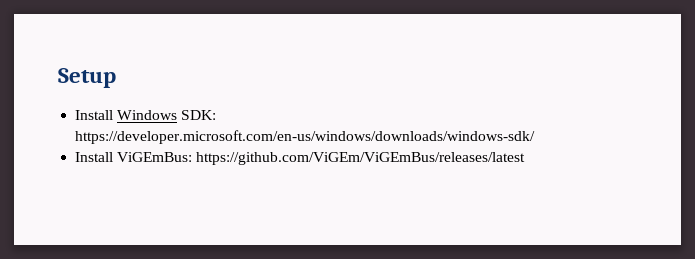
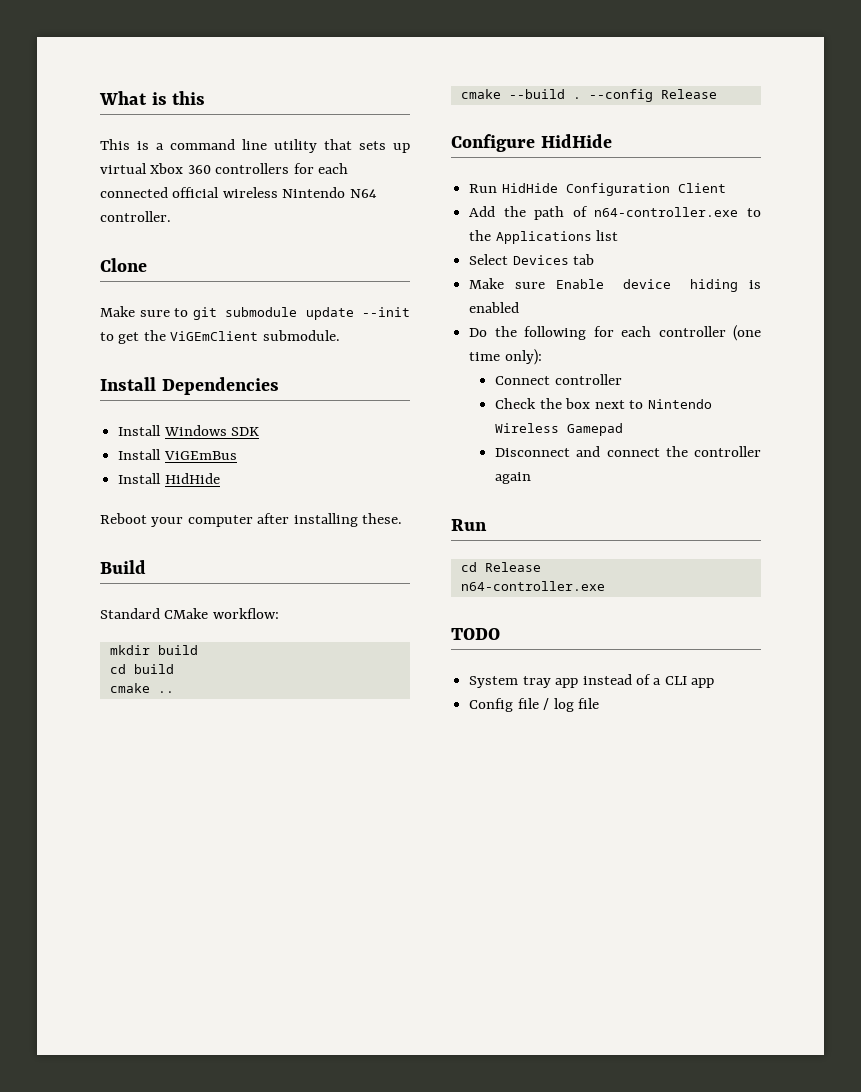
[58,68,116,88] Setup -> [99,91,206,105] [100,139,410,153] [100,163,349,174] [100,187,377,198] [100,211,171,222] [100,258,147,272] [100,306,410,320] [100,330,340,344] [100,377,279,395] What is this // This is a command line utility that sets up virtual Xbox 360 controllers for each connected official wireless Nintendo N64 controller. // Clone // Make sure to git submodule update --init to get the ViGEmClient submodule. // Install Dependencies
[181,110,217,120] [75,130,536,144] [75,152,526,165] SDK: https://developer.microsoft.com/en-us/windows/downloads/windows-sdk/ // Install ViGEmBus: https://github.com/ViGEm/ViGEmBus/releases/latest -> [231,427,260,436] [118,449,237,460] [118,473,220,484] [100,513,403,527] [100,560,146,574] [100,608,279,619] [109,645,198,655] [109,664,174,674] [109,683,174,693] [460,89,717,102] [451,134,612,152] [469,183,726,196] [469,206,761,220] [469,230,619,244] [469,254,595,265] [469,278,761,292] [469,302,520,313] [469,325,761,341] [469,349,542,365] [495,374,622,385] [495,398,712,409] [495,423,624,436] [495,446,761,457] [495,472,532,484] [451,519,487,531] [460,562,541,572] [460,581,605,591] [451,628,500,640] [469,674,715,688] [469,698,599,712] SDK // Install ViGEmBus // Install HidHide // Reboot your computer after installing these. // Build // Standard CMake workflow: // mkdir build // cd build // cmake .. // cmake --build . --config Release // Configure HidHide // Run HidHide Configuration Client // Add the path of n64-controller.exe to the Applications list // Select Devices tab // Make sure Enable device hiding is enabled // Do the following for each controller (one time only): // Connect controller // Check the box next to Nintendo Wireless Gamepad // Disconnect and connect the controller again // Run // cd Release // n64-controller.exe // TODO // System tray app instead of a CLI app // Config file / log file

